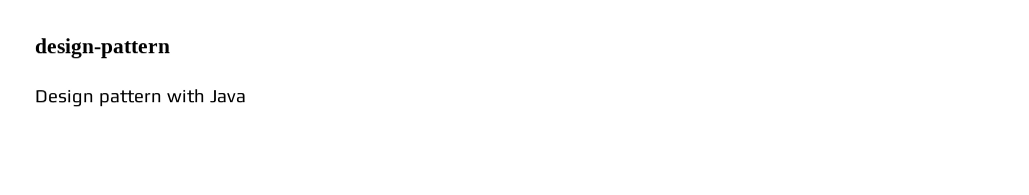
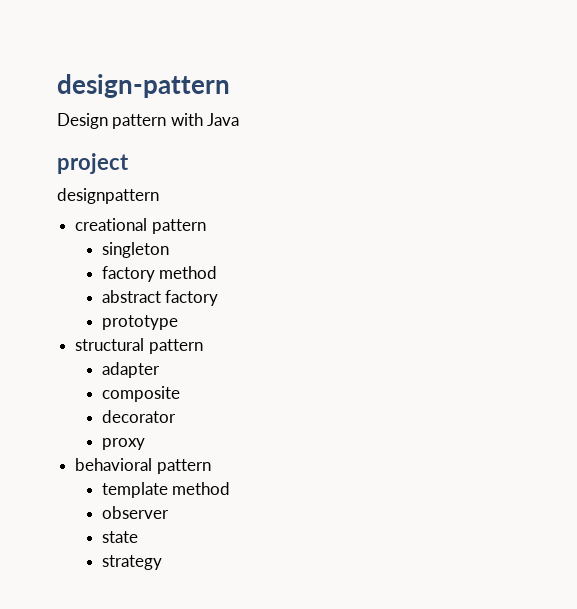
(247, 97) none -> [57,153,129,174] [57,188,159,204] [75,218,206,234] [101,242,169,258] [101,266,218,282] [101,290,219,306] [101,315,178,330] [75,338,203,354] [101,362,160,378] [101,386,180,402] [101,410,176,423] [101,438,145,450] [75,458,211,474] [101,482,231,498] [101,506,169,519] [101,531,138,543] [101,555,162,570] // project // designpattern // creational pattern // singleton // factory method // abstract factory // prototype // structural pattern // adapter // composite // decorator // proxy // behavioral pattern // template method // observer // state // strategy

